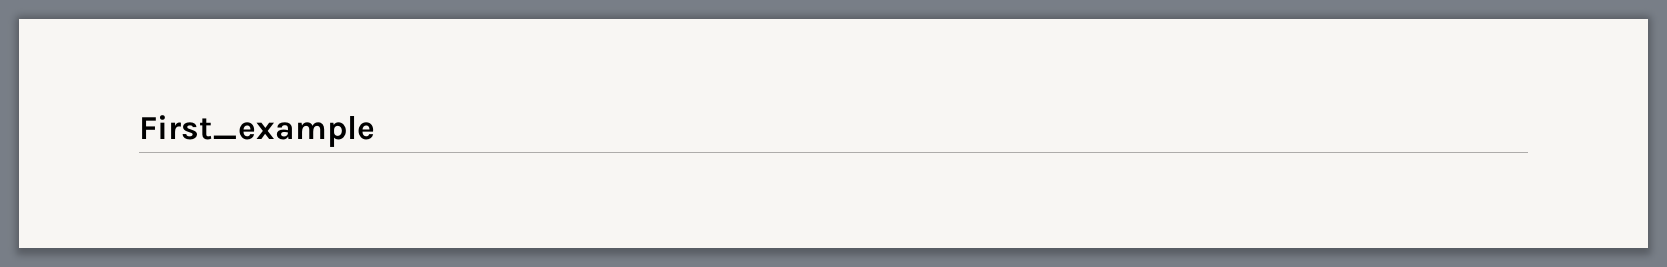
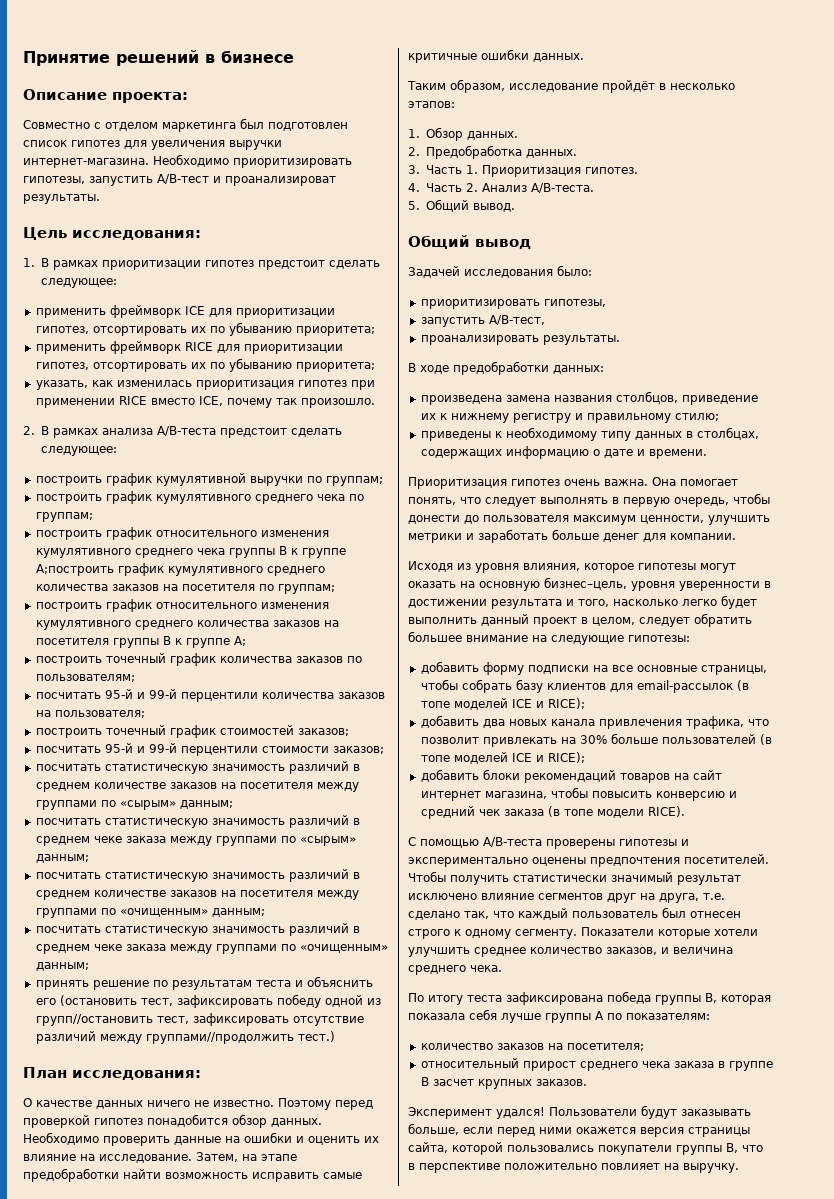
[139,115,375,147] First_example -> [23,50,294,66] [23,89,188,103] [23,118,348,132] [23,140,282,150] [23,154,352,168] [23,174,336,186] [23,194,100,204] [23,227,201,240] [23,258,380,270] [40,278,117,288] [35,305,335,318] [35,322,375,336] [35,341,343,354] [35,358,375,372] [35,380,375,390] [35,396,375,408] [23,426,342,438] [40,446,117,456] [35,473,383,486] [35,491,364,504] [35,512,93,522] [35,527,329,540] [35,546,346,558] [35,563,325,576] [35,584,335,594] [35,599,329,612] [35,620,339,630] [35,636,246,648] [35,653,362,666] [35,674,135,682] [35,689,385,702] [35,710,145,718] [35,725,349,738] [35,743,384,756] [35,761,360,774] [35,782,359,792] [35,800,233,810] [35,815,360,828] [35,836,356,846] [35,854,89,863] [35,869,360,882] [35,890,359,900] [35,908,265,918] [35,923,360,936] [35,944,388,954] [35,962,89,971] [35,976,373,990] [35,994,381,1008] [35,1013,364,1026] [35,1031,335,1044] [23,1067,201,1080] [23,1098,373,1110] [23,1114,322,1128] [23,1132,379,1146] [23,1152,297,1163] [23,1168,362,1182] [408,49,584,63] [407,79,735,93] [408,101,455,108] [408,127,518,141] [408,145,577,159] [408,165,638,177] [408,183,594,193] [408,199,515,212] [408,235,531,249] [408,265,592,278] [420,299,606,309] [420,315,545,327] [420,335,620,345] [408,361,604,375] [420,391,758,405] [420,413,719,423] [420,427,759,441] [420,446,707,459] [408,477,738,489] [408,493,770,507] [408,515,770,525] [408,529,736,543] [408,561,736,573] [408,577,771,591] [408,595,757,609] [408,613,752,627] [408,631,690,645] [420,661,767,675] [420,679,749,693] [420,698,585,710] [420,715,769,729] [420,733,772,747] [420,752,585,764] [420,769,722,783] [420,787,737,801] [420,806,685,819] [408,837,689,849] [408,854,769,867] [408,871,741,885] [408,893,725,903] [408,907,741,920] [408,927,758,939] [408,947,733,957] [408,965,502,975] [408,991,771,1005] [408,1009,710,1023] [420,1043,644,1051] [420,1058,773,1071] [420,1077,587,1089] [408,1105,751,1119] [408,1123,750,1137] [408,1142,763,1155] [408,1163,739,1173] Принятие решений в бизнесе // Описание проекта: // Совместно с отделом маркетинга был подготовлен список гипотез для увеличения выручки интернет-магазина. Необходимо приоритизировать гипотезы, запустить A/B-тест и проанализироват результаты. // Цель исследования: // 1. В рамках приоритизации гипотез предстоит сделать следующее: // применить фреймворк ICE для приоритизации гипотез, отсортировать их по убыванию приоритета; // применить фреймворк RICE для приоритизации гипотез, отсортировать их по убыванию приоритета; // указать, как изменилась приоритизация гипотез при применении RICE вместо ICE, почему так произошло. // 2. В рамках анализа A/B-теста предстоит сделать следующее: // построить график кумулятивной выручки по группам; // построить график кумулятивного среднего чека по группам; // построить график относительного изменения кумулятивного среднего чека группы B к группе A;построить график кумулятивного среднего количества заказов на посетителя по группам; // построить график относительного изменения кумулятивного среднего количества заказов на посетителя группы B к группе A; // построить точечный график количества заказов по пользователям; // посчитать 95-й и 99-й перцентили количества заказов на пользователя; // построить точечный график стоимостей заказов; // посчитать 95-й и 99-й перцентили стоимости заказов; // посчитать статистическую значимость различий в среднем количестве заказов на посетителя между группами по «сырым» данным; // посчитать статистическую значимость различий в среднем чеке заказа между группами по «сырым» данным; // посчитать статистическую значимость различий в среднем количестве заказов на посетителя между группами по «очищенным» данным; // посчитать статистическую значимость различий в среднем чеке заказа между группами по «очищенным» данным; // принять решение по результатам теста и объяснить его (остановить тест, зафиксировать победу одной из групп//остановить тест, зафиксировать отсутствие различий между группами//продолжить тест.) // План исследования: // О качестве данных ничего не известно. Поэтому перед проверкой гипотез понадобится обзор данных. Необходимо проверить данные на ошибки и оценить их влияние на исследование. Затем, на этапе предобработки найти возможность исправить самые критичные ошибки данных. // Таким образом, исследование пройдёт в несколько этапов: // 1. Обзор данных. // 2. Предобработка данных. // 3. Часть 1. Приоритизация гипотез. // 4. Часть 2. Анализ A/B-теста. // 5. Общий вывод. // Общий вывод // Задачей исследования было: // приоритизировать гипотезы, // запустить A/B-тест, // проанализировать результаты. // В ходе предобработки данных: // произведена замена названия столбцов, приведение их к нижнему регистру и правильному стилю; // приведены к необходимому типу данных в столбцах, содержащих информацию о дате и времени. // Приоритизация гипотез очень важна. Она помогает понять, что следует выполнять в первую очередь, чтобы донести до пользователя максимум ценности, улучшить метрики и заработать больше денег для компании. // Исходя из уровня влияния, которое гипотезы могут оказать на основную бизнес–цель, уровня уверенности в достижении результата и того, насколько легко будет выполнить данный проект в целом, следует обратить большее внимание на следующие гипотезы: // добавить форму подписки на все основные страницы, чтобы собрать базу клиентов для email-рассылок (в топе моделей ICE и RICE); // добавить два новых канала привлечения трафика, что позволит привлекать на 30% больше пользователей (в топе моделей ICE и RICE); // добавить блоки рекомендаций товаров на сайт интернет магазина, чтобы повысить конверсию и средний чек заказа (в топе модели RICE). // С помощью A/B-теста проверены гипотезы и экспериментально оценены предпочтения посетителей. Чтобы получить статистически значимый результат исключено влияние сегментов друг на друга, т.е. сделано так, что каждый пользователь был отнесен строго к одному сегменту. Показатели которые хотели улучшить среднее количество заказов, и величина среднего чека. // По итогу теста зафиксирована победа группы В, которая показала себя лучше группы А по показателям: // количество заказов на посетителя; // относительный прирост среднего чека заказа в группе В засчет крупных заказов. // Эксперимент удался! Пользователи будут заказывать больше, если перед ними окажется версия страницы сайта, которой пользовались покупатели группы В, что в перспективе положительно повлияет на выручку.

